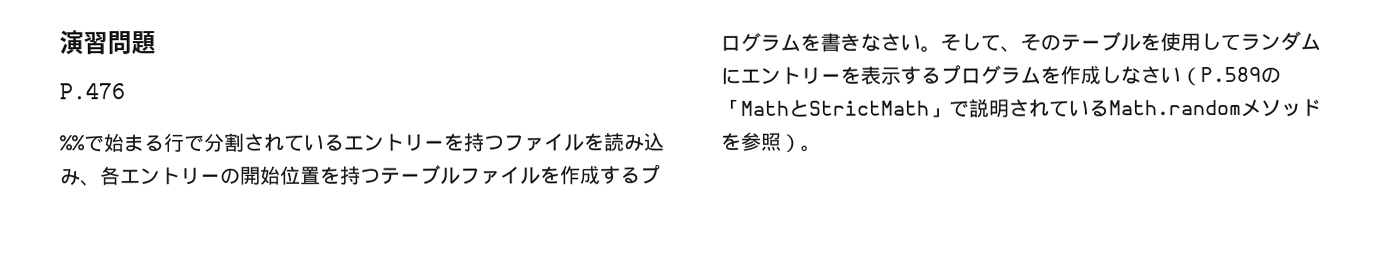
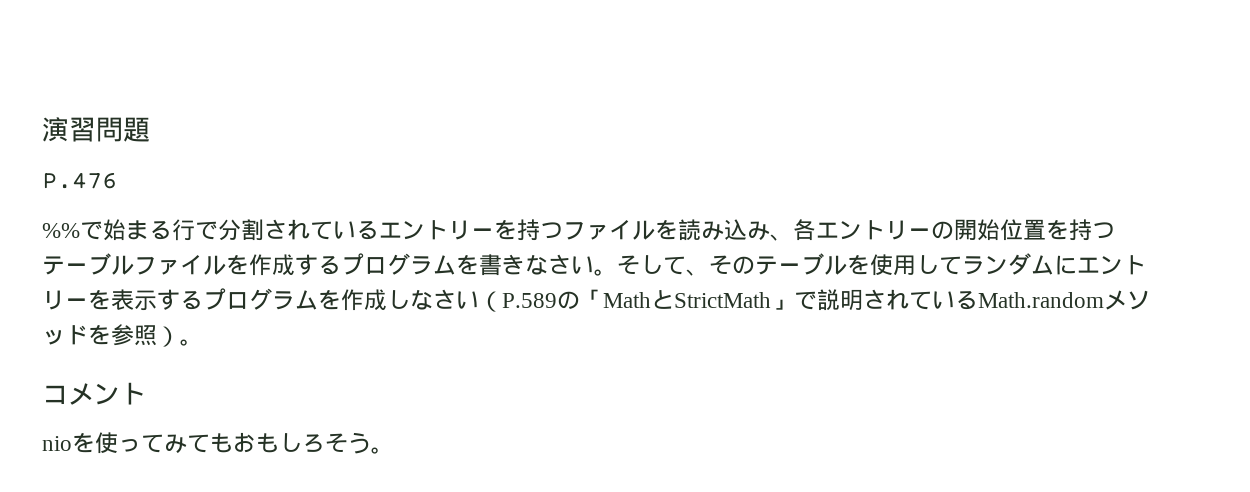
(822, 148) none -> [42,382,146,405] [42,432,394,454] // コメント // nioを使ってみてもおもしろそう。

